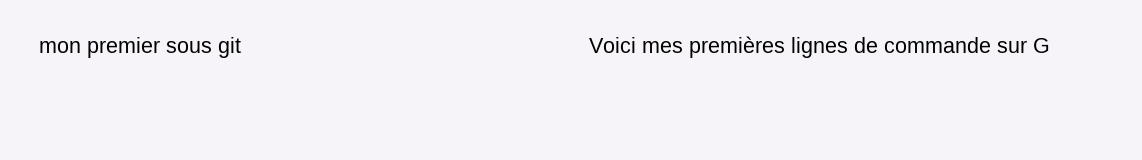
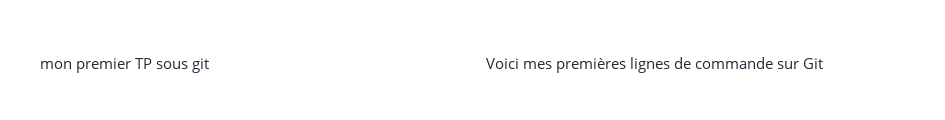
(160, 47) none -> [135,58,153,69] TP
[1033,38,1050,53] G -> [803,58,824,69] Git

